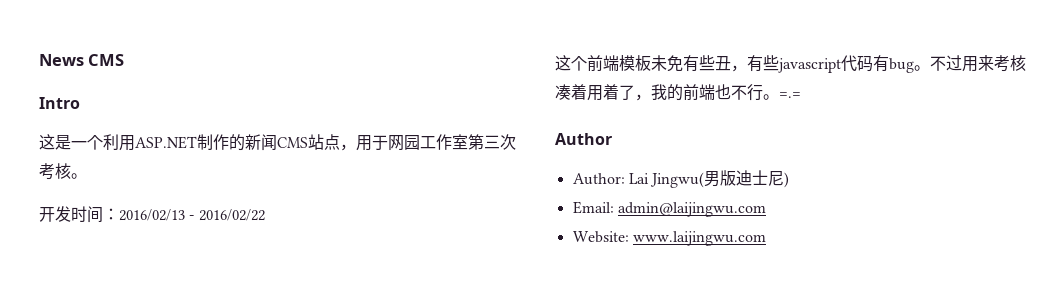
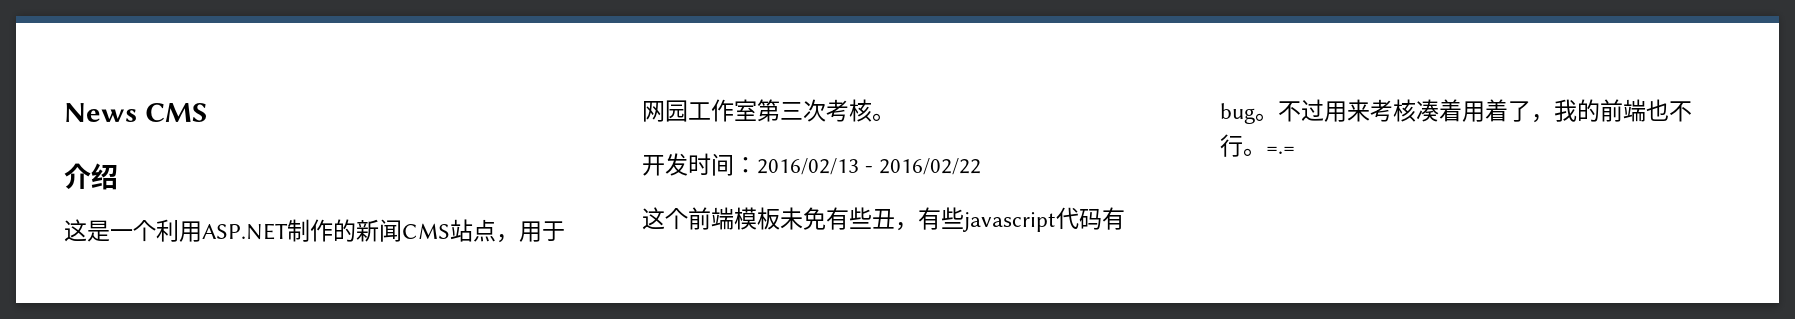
[39,97,80,109] Intro -> [64,163,118,190] 介绍
[555,133,612,145] [572,170,790,188] [572,201,766,217] [572,231,766,246] // Author // Author: Lai Jingwu(男版迪士尼) // Email: admin@laijingwu.com // Website: www.laijingwu.com -> (1295, 150) none

